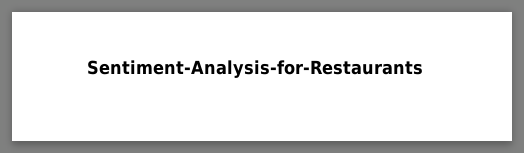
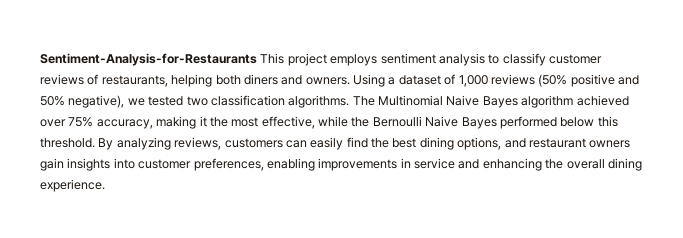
(423, 69) none -> [260,53,602,66] [40,74,639,87] [40,95,629,108] [40,116,618,129] [40,137,631,150] [40,158,642,171] [40,179,105,192] This project employs sentiment analysis to classify customer reviews of restaurants, helping both diners and owners. Using a dataset of 1,000 reviews (50% positive and 50% negative), we tested two classification algorithms. The Multinomial Naive Bayes algorithm achieved over 75% accuracy, making it the most effective, while the Bernoulli Naive Bayes performed below this threshold. By analyzing reviews, customers can easily find the best dining options, and restaurant owners gain insights into customer preferences, enabling improvements in service and enhancing the overall dining experience.

